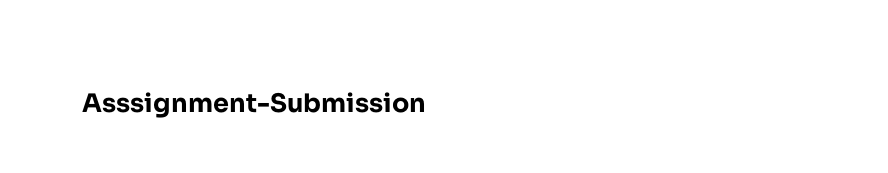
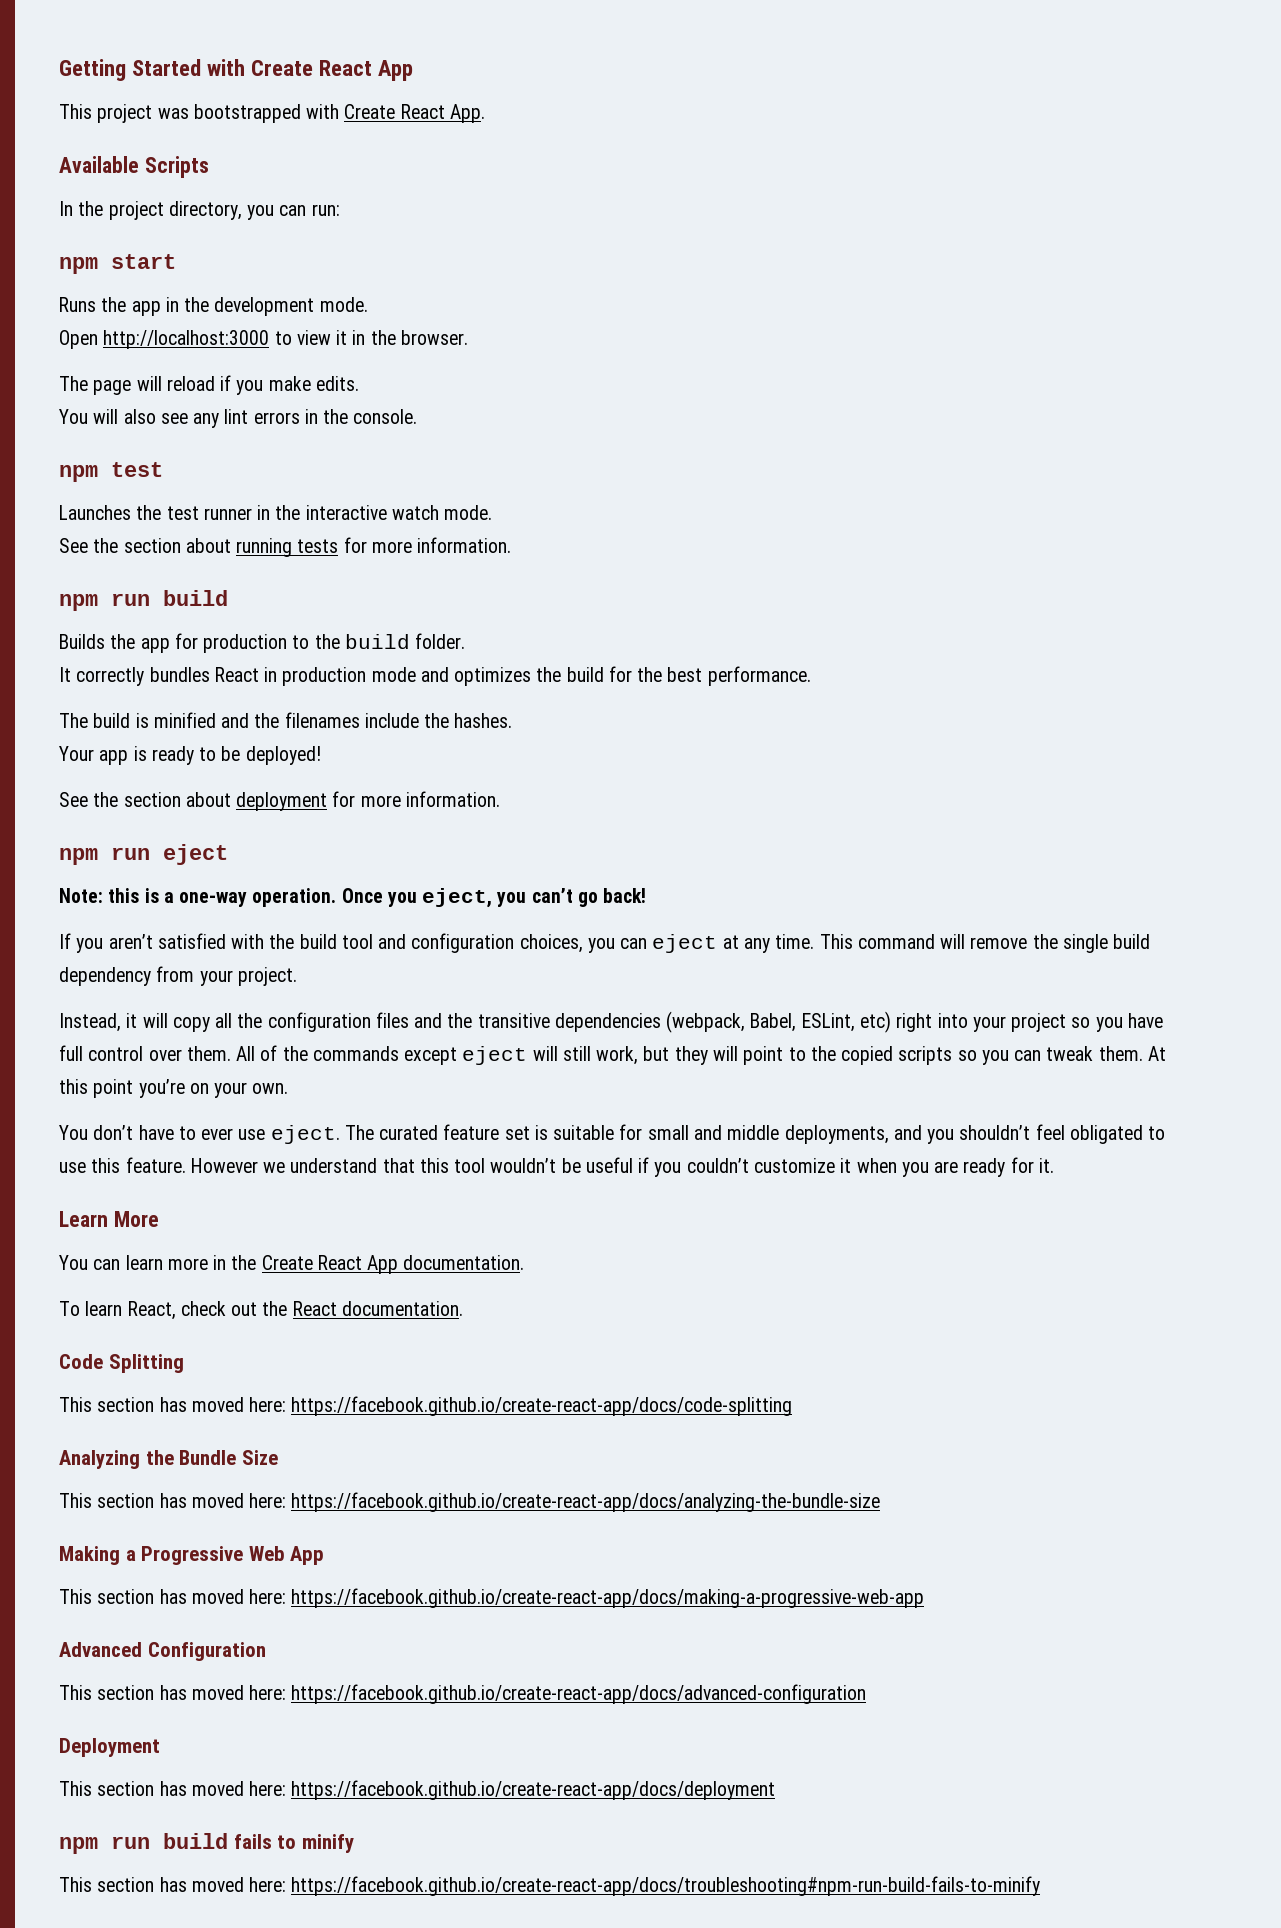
[82,92,426,118] Asssignment-Submission -> [59,59,414,81] [59,104,485,123] [59,156,209,178] [59,201,340,220] [59,254,176,274] [59,297,368,316] [59,330,468,349] [59,375,359,395] [59,409,418,428] [59,462,163,482] [59,505,493,520] [59,537,512,557] [59,590,228,611] [59,633,466,653] [59,666,811,686] [59,712,513,728] [59,746,321,765] [59,791,500,811] [59,844,228,865] [59,888,647,908] [59,933,1151,953] [59,966,297,986] [59,1011,1163,1033] [59,1045,1166,1065] [59,1079,289,1098] [59,1124,1166,1144] [59,1157,1054,1177] [59,1211,159,1227] [59,1255,525,1274] [59,1301,463,1320] [59,1354,184,1373] [59,1396,793,1416] [59,1450,278,1469] [59,1492,881,1512] [59,1546,325,1565] [59,1588,925,1608] [59,1642,266,1661] [59,1684,867,1704] [59,1738,160,1757] [59,1780,776,1800] [59,1833,354,1854] [59,1876,1041,1896] Getting Started with Create React App // This project was bootstrapped with Create React App. // Available Scripts // In the project directory, you can run: // npm start // Runs the app in the development mode. // Open http://localhost:3000 to view it in the browser. // The page will reload if you make edits. // You will also see any lint errors in the console. // npm test // Launches the test runner in the interactive watch mode. // See the section about running tests for more information. // npm run build // Builds the app for production to the build folder. // It correctly bundles React in production mode and optimizes the build for the best performance. // The build is minified and the filenames include the hashes. // Your app is ready to be deployed! // See the section about deployment for more information. // npm run eject // Note: this is a one-way operation. Once you eject, you can’t go back! // If you aren’t satisfied with the build tool and configuration choices, you can eject at any time. This command will remove the single build dependency from your project. // Instead, it will copy all the configuration files and the transitive dependencies (webpack, Babel, ESLint, etc) right into your project so you have full control over them. All of the commands except eject will still work, but they will point to the copied scripts so you can tweak them. At this point you’re on your own. // You don’t have to ever use eject. The curated feature set is suitable for small and middle deployments, and you shouldn’t feel obligated to use this feature. However we understand that this tool wouldn’t be useful if you couldn’t customize it when you are ready for it. // Learn More // You can learn more in the Create React App documentation. // To learn React, check out the React documentation. // Code Splitting // This section has moved here: https://facebook.github.io/create-react-app/docs/code-splitting // Analyzing the Bundle Size // This section has moved here: https://facebook.github.io/create-react-app/docs/analyzing-the-bundle-size // Making a Progressive Web App // This section has moved here: https://facebook.github.io/create-react-app/docs/making-a-progressive-web-app // Advanced Configuration // This section has moved here: https://facebook.github.io/create-react-app/docs/advanced-configuration // Deployment // This section has moved here: https://facebook.github.io/create-react-app/docs/deployment // npm run build fails to minify // This section has moved here: https://facebook.github.io/create-react-app/docs/troubleshooting#npm-run-build-fails-to-minify

